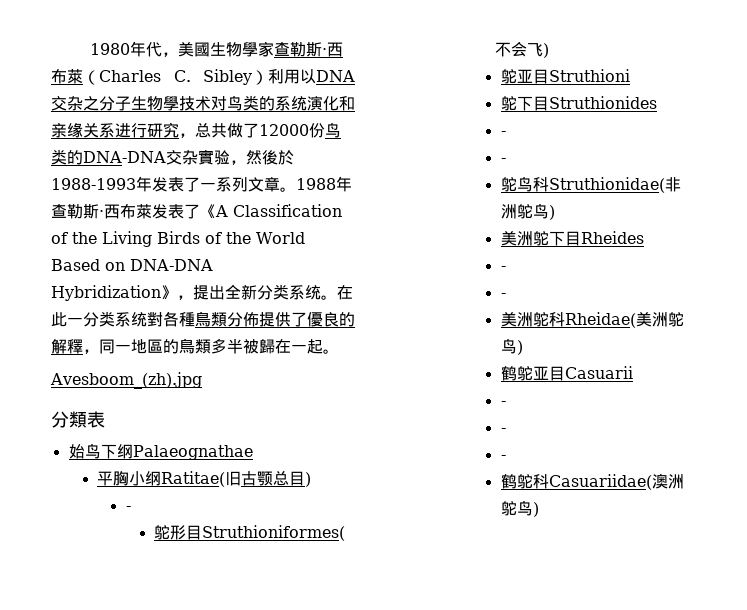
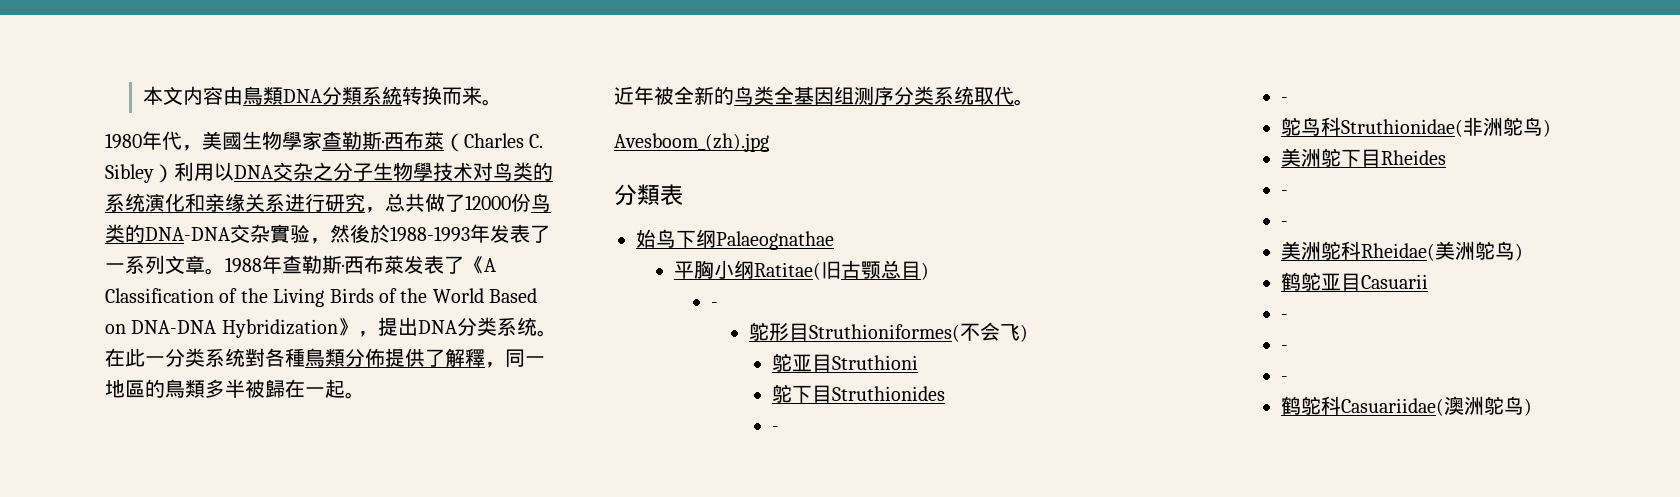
(90, 49) none -> [142,86,502,106] 本文内容由鳥類DNA分類系統转换而来。 //
[225,284,257,300] 全新 -> [417,320,457,334] DNA
[307,312,355,327] 優良的 -> (445, 358) none
(339, 351) none -> [614,86,1034,106] // 近年被全新的鸟类全基因组测序分类系统取代。

